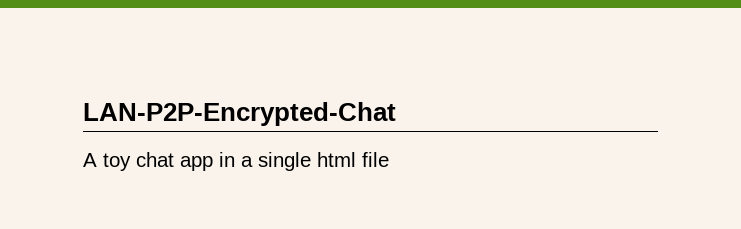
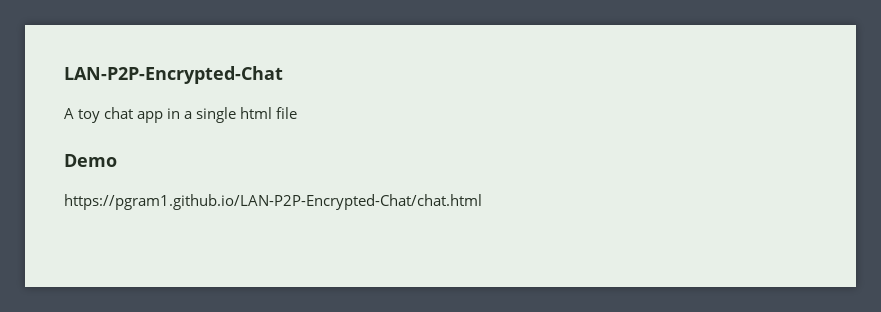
(389, 159) none -> [64,154,117,167] [64,194,482,210] // Demo // https://pgram1.github.io/LAN-P2P-Encrypted-Chat/chat.html

